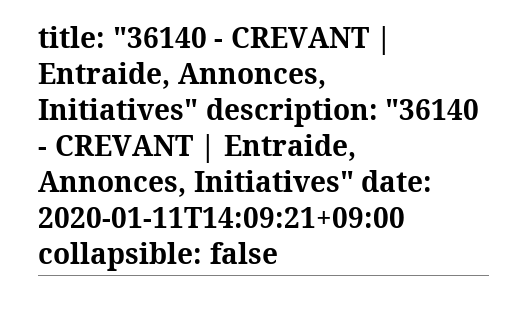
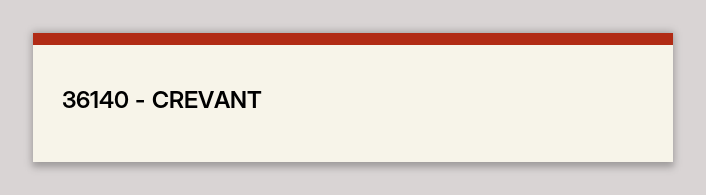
[38,26,393,55] [38,62,326,89] [38,98,480,127] [38,134,356,163] [38,170,433,197] [38,207,405,228] [38,242,278,271] title: "36140 - CREVANT | Entraide, Annonces, Initiatives" description: "36140 - CREVANT | Entraide, Annonces, Initiatives" date: 2020-01-11T14:09:21+09:00 collapsible: false -> [62,91,262,108] 36140 - CREVANT

